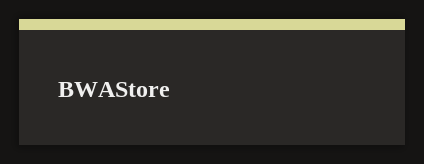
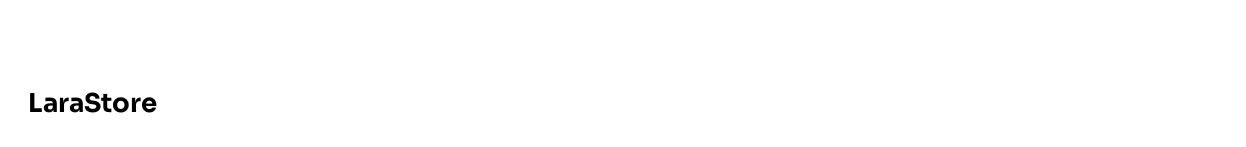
[58,82,170,97] BWAStore -> [28,92,157,113] LaraStore

